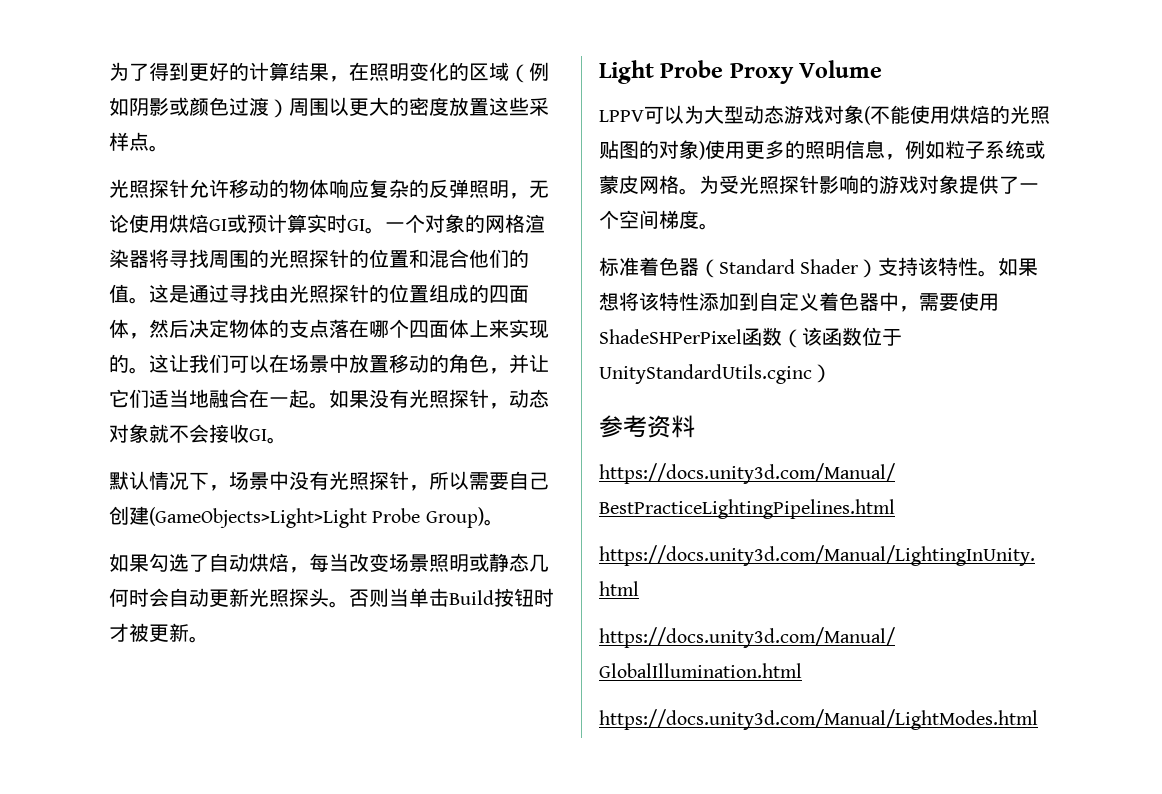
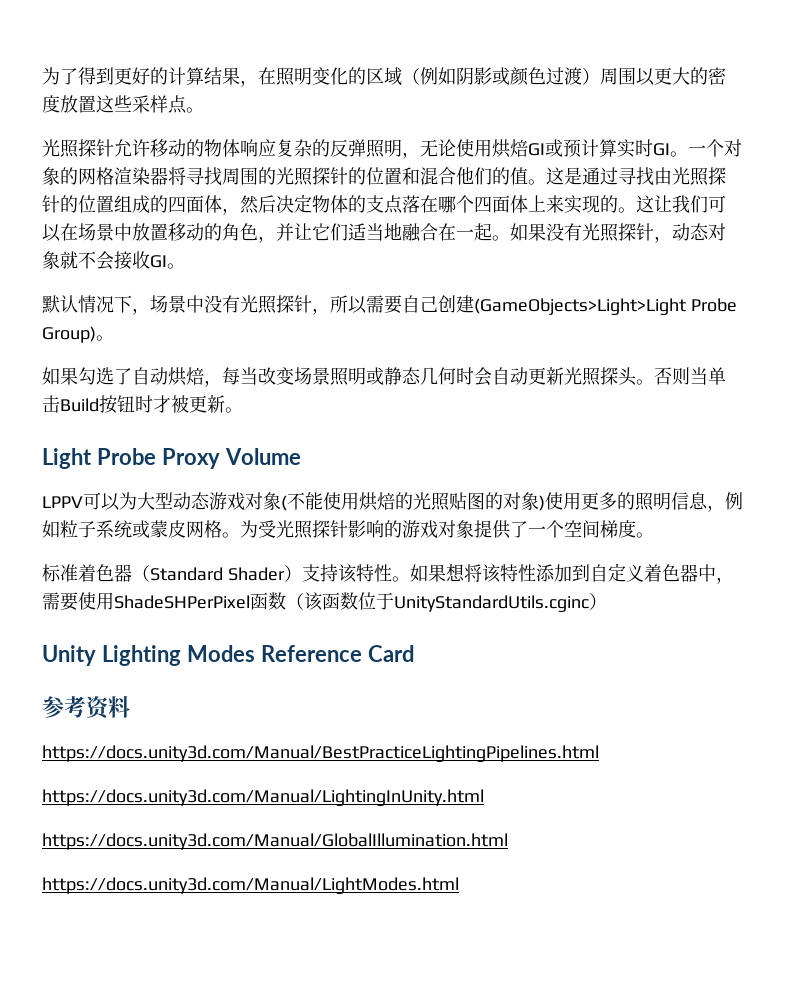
(832, 373) none -> [42,645,414,666] // Unity Lighting Modes Reference Card

